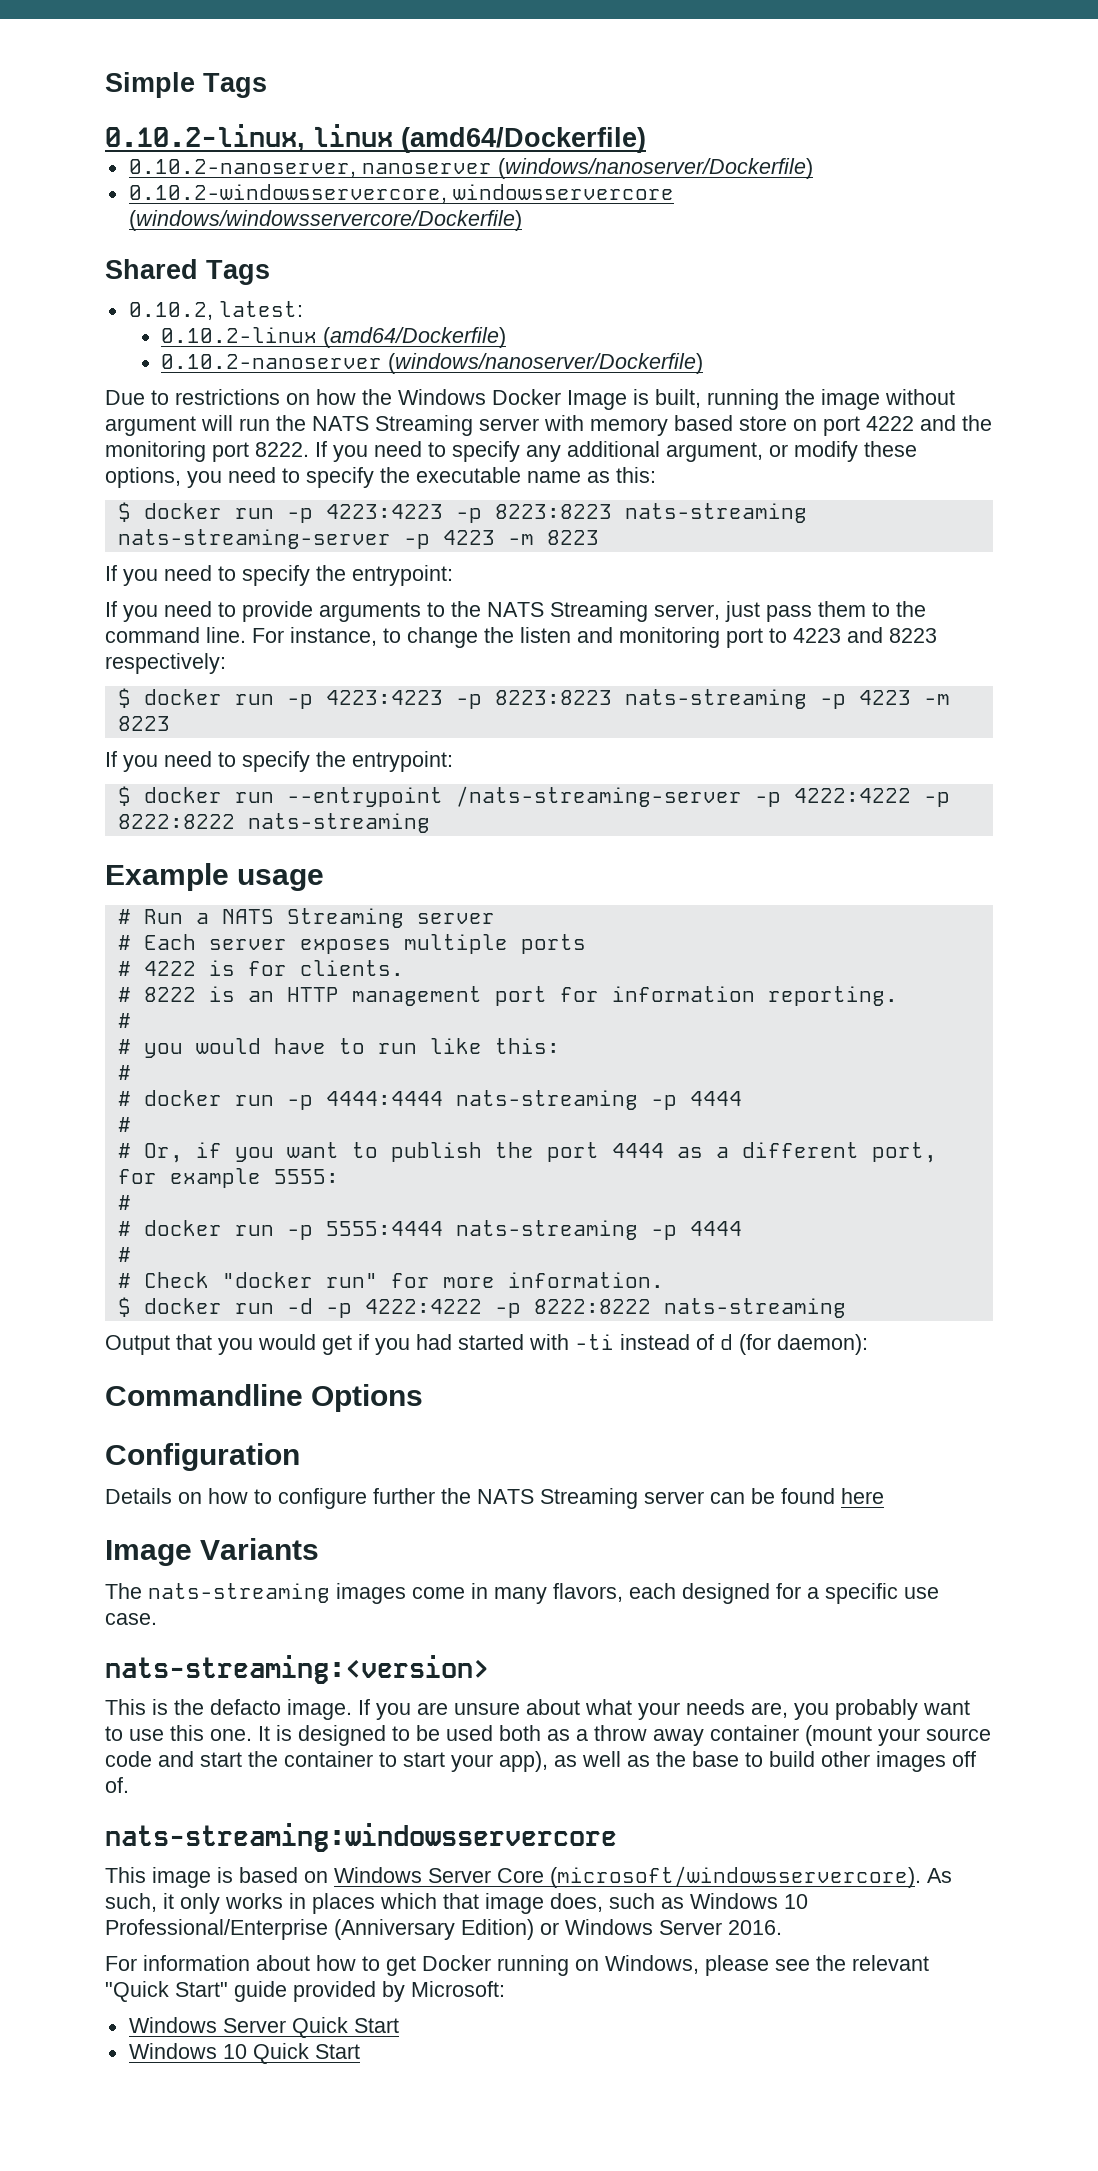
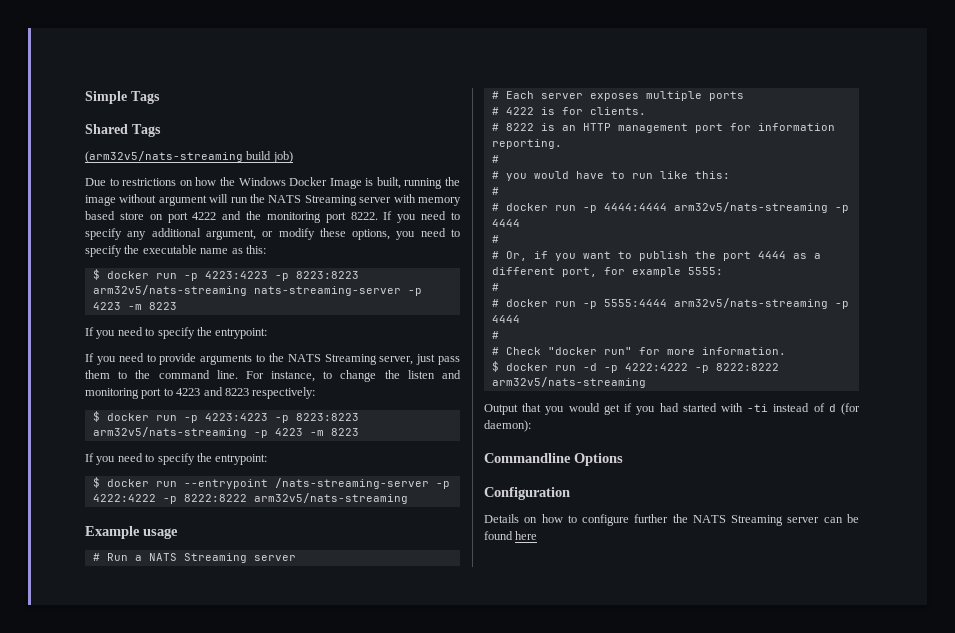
[105,124,646,153] [128,158,813,179] [128,184,674,203] [128,210,522,231] [105,259,270,285] [128,301,303,320] [161,327,507,348] [161,353,704,374] 0.10.2-linux, linux (amd64/Dockerfile) // 0.10.2-nanoserver, nanoserver (windows/nanoserver/Dockerfile) // 0.10.2-windowsservercore, windowsservercore (windows/windowsservercore/Dockerfile) // Shared Tags // 0.10.2, latest: // 0.10.2-linux (amd64/Dockerfile) // 0.10.2-nanoserver (windows/nanoserver/Dockerfile) -> [85,124,161,137] [85,151,293,163] Shared Tags // (arm32v5/nats-streaming build job)
[624,503,807,523] nats-streaming -> [92,285,247,296] arm32v5/nats-streaming
[624,689,807,709] nats-streaming -> [92,427,247,438] arm32v5/nats-streaming
[247,813,430,833] nats-streaming -> [253,493,408,504] arm32v5/nats-streaming
[455,1090,638,1110] nats-streaming -> [673,202,828,213] arm32v5/nats-streaming
[455,1220,638,1240] nats-streaming -> [673,298,828,309] arm32v5/nats-streaming
[663,1298,846,1318] nats-streaming -> [491,377,646,388] arm32v5/nats-streaming
[105,1538,320,1566] [105,1583,939,1604] [105,1613,157,1625] [105,1655,489,1684] [105,1699,970,1720] [105,1725,991,1746] [105,1751,976,1772] [105,1777,129,1793] [105,1823,617,1852] [105,1866,952,1888] [105,1893,808,1914] [105,1919,782,1940] [105,1955,929,1976] [105,1981,505,2002] [128,2017,399,2038] [128,2043,360,2064] // Image Variants // The nats-streaming images come in many flavors, each designed for a specific use case. // nats-streaming:<version> // This is the defacto image. If you are unsure about what your needs are, you probably want to use this one. It is designed to be used both as a throw away container (mount your source code and start the container to start your app), as well as the base to build other images off of. // nats-streaming:windowsservercore // This image is based on Windows Server Core (microsoft/windowsservercore). As such, it only works in places which that image does, such as Windows 10 Professional/Enterprise (Anniversary Edition) or Windows Server 2016. // For information about how to get Docker running on Windows, please see the relevant "Quick Start" guide provided by Microsoft: // Windows Server Quick Start // Windows 10 Quick Start -> (538, 535) none

